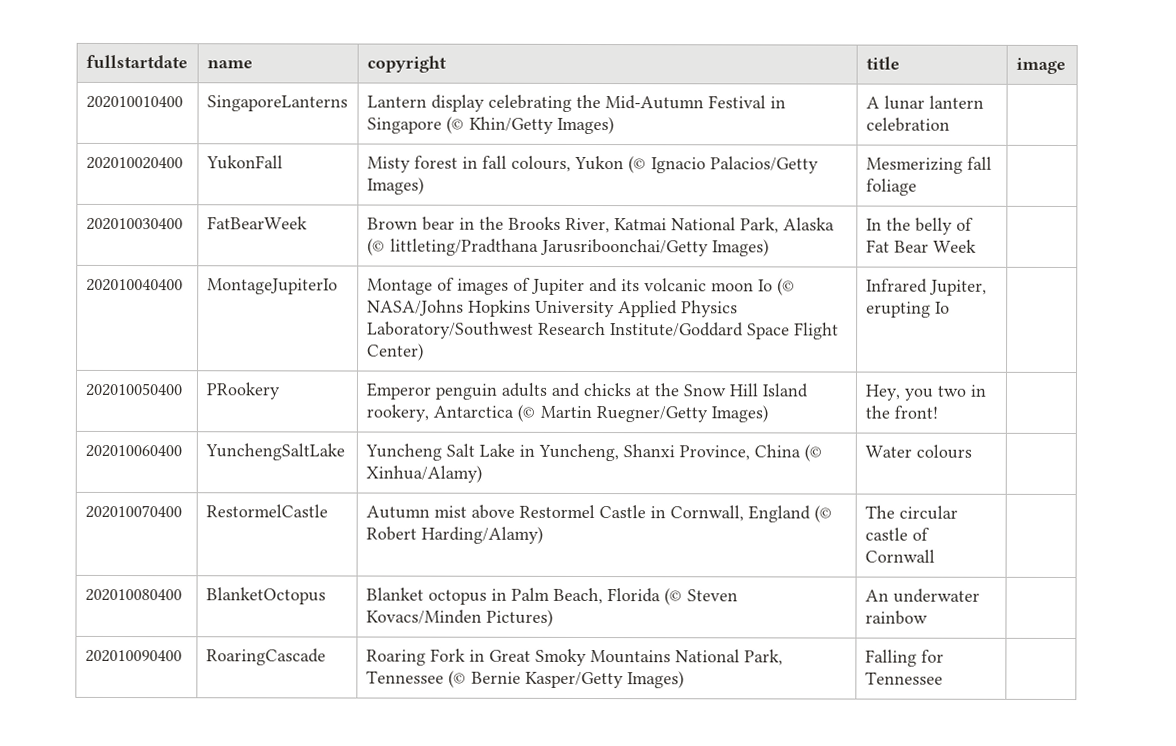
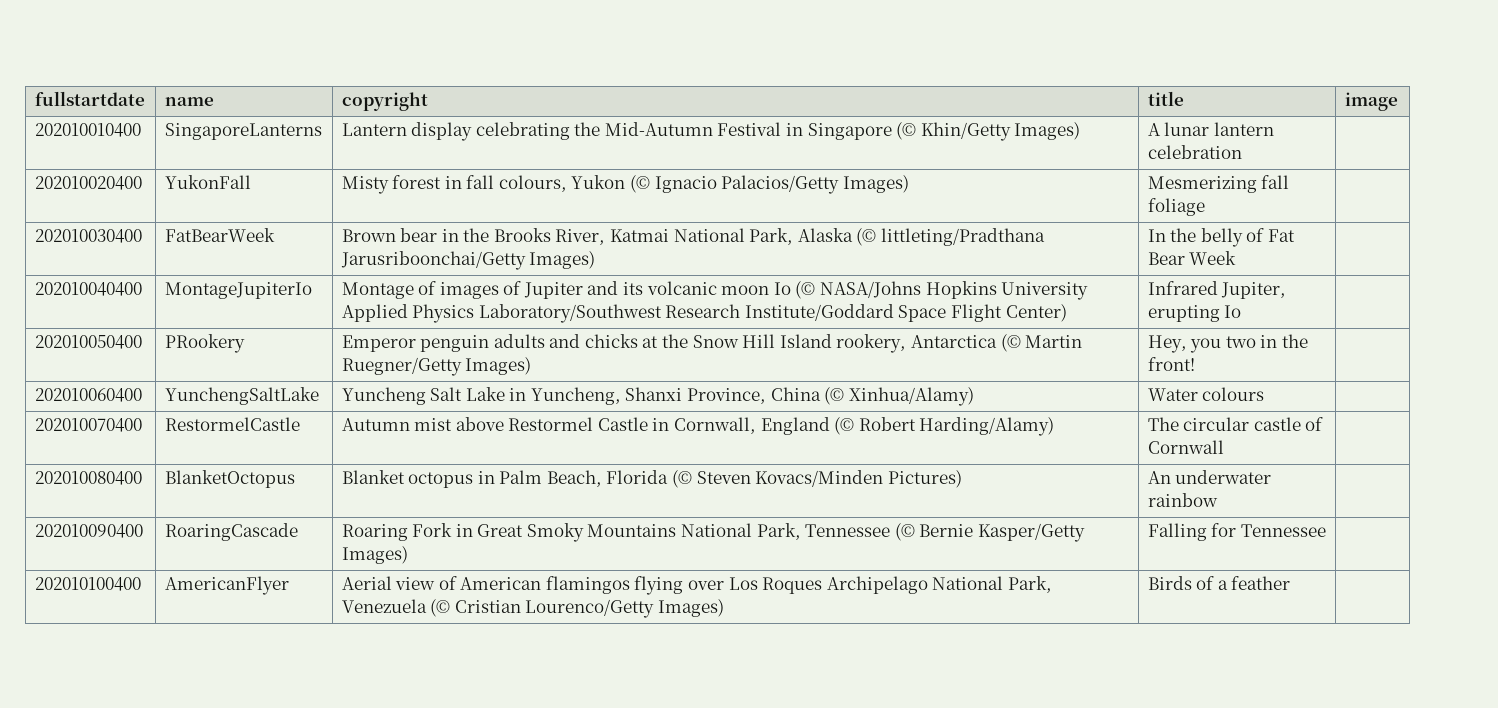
(943, 678) none -> [34,577,141,591] [164,576,289,595] [341,576,1053,595] [341,599,724,618] [1147,576,1291,590] // 202010100400 | AmericanFlyer | Aerial view of American flamingos flying over Los Roques Archipelago National Park, Venezuela (© Cristian Lourenco/Getty Images) | Birds of a feather |

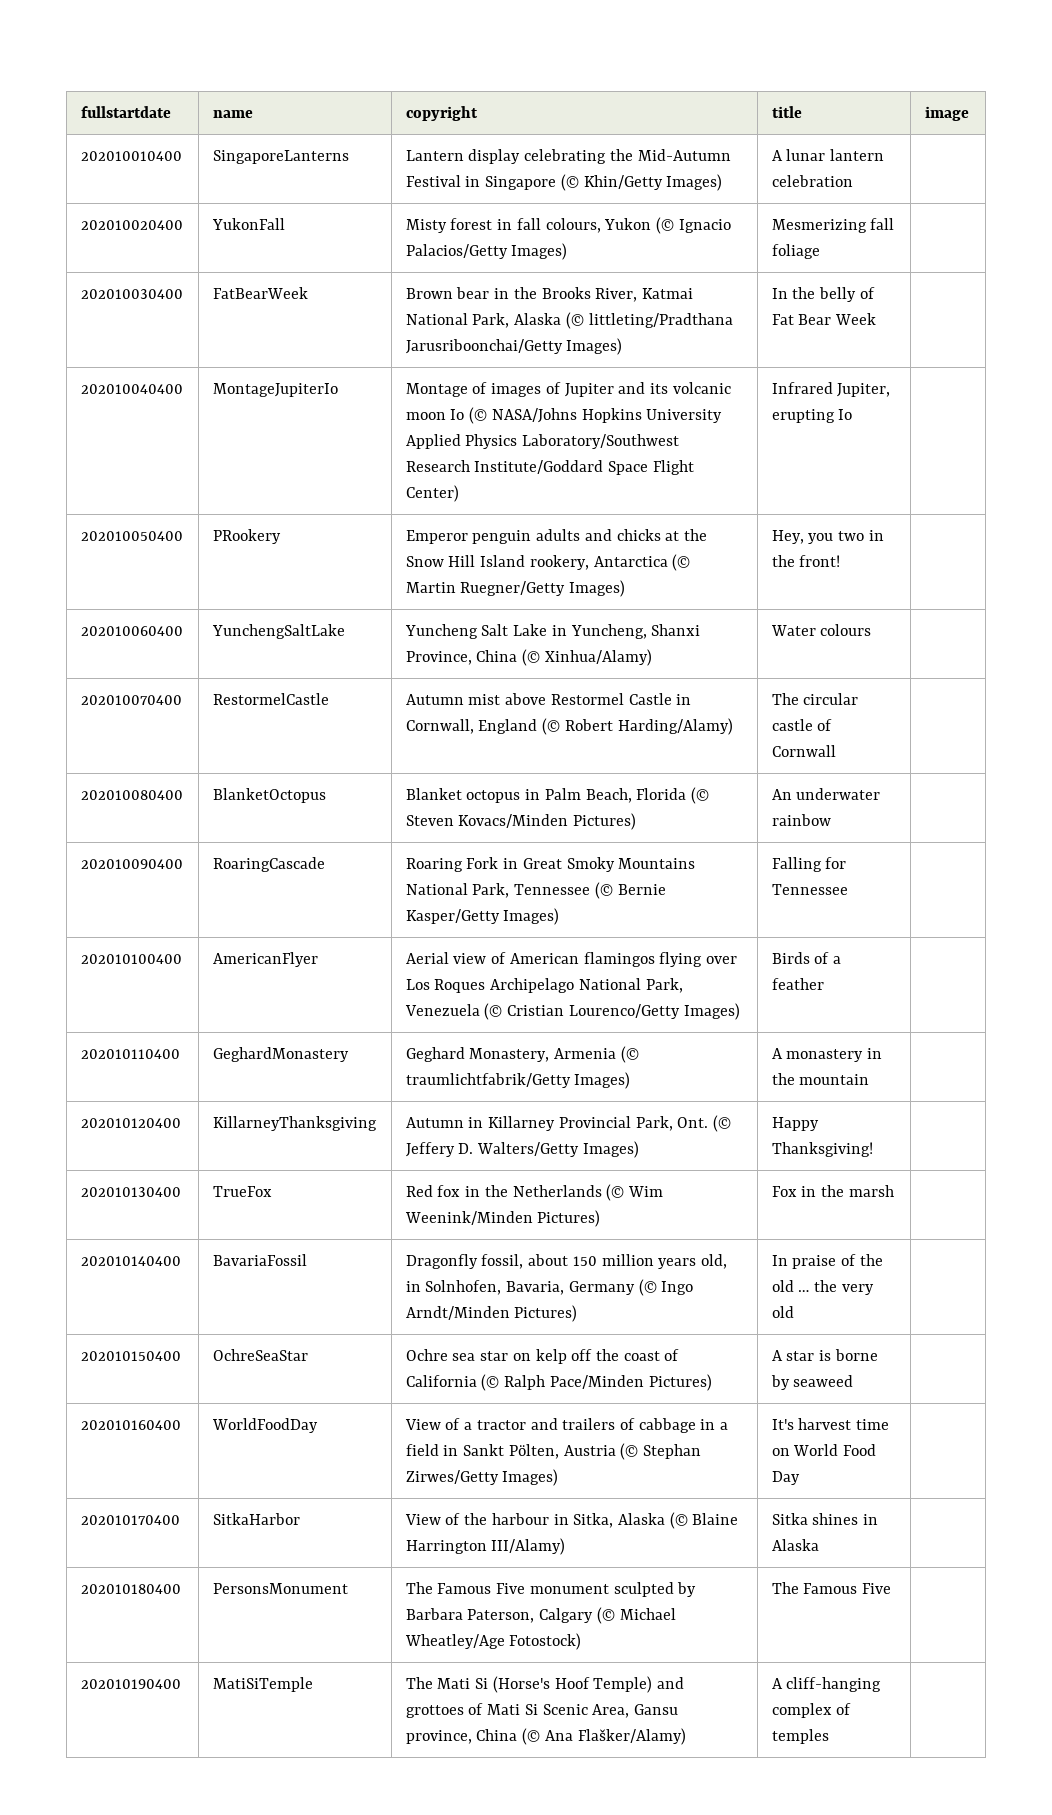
(1291, 583) none -> [80,1049,180,1059] [212,1047,349,1062] [405,1046,639,1063] [405,1072,631,1089] [771,1048,883,1062] [771,1073,870,1085] [80,1118,181,1128] [212,1116,377,1131] [405,1115,731,1132] [405,1141,639,1158] [771,1117,819,1131] [771,1142,873,1157] [80,1187,181,1197] [212,1186,272,1197] [405,1184,663,1201] [404,1210,601,1227] [771,1185,894,1197] [80,1256,181,1266] [212,1254,307,1266] [405,1254,727,1269] [405,1279,694,1296] [405,1305,578,1322] [771,1254,883,1269] [771,1280,874,1295] [771,1306,794,1318] [80,1351,181,1361] [212,1349,308,1361] [405,1349,680,1364] [405,1374,712,1391] [771,1349,878,1361] [770,1375,854,1390] [80,1420,181,1430] [211,1418,318,1433] [404,1418,729,1433] [405,1443,701,1460] [405,1469,559,1486] [771,1418,890,1430] [771,1444,877,1456] [771,1471,800,1485] [80,1515,180,1525] [212,1513,300,1525] [404,1512,739,1529] [405,1538,566,1555] [771,1513,879,1525] [771,1539,819,1551] [80,1584,181,1594] [212,1583,348,1594] [405,1582,697,1597] [405,1607,676,1624] [404,1633,582,1650] [771,1582,892,1594] [80,1679,181,1689] [212,1677,313,1692] [405,1676,684,1693] [405,1703,678,1718] [405,1728,686,1745] [771,1677,882,1692] [771,1703,852,1718] [771,1729,829,1744] // 202010110400 | GeghardMonastery | Geghard Monastery, Armenia (© traumlichtfabrik/Getty Images) | A monastery in the mountain | // 202010120400 | KillarneyThanksgiving | Autumn in Killarney Provincial Park, Ont. (© Jeffery D. Walters/Getty Images) | Happy Thanksgiving! | // 202010130400 | TrueFox | Red fox in the Netherlands (© Wim Weenink/Minden Pictures) | Fox in the marsh | // 202010140400 | BavariaFossil | Dragonfly fossil, about 150 million years old, in Solnhofen, Bavaria, Germany (© Ingo Arndt/Minden Pictures) | In praise of the old … the very old | // 202010150400 | OchreSeaStar | Ochre sea star on kelp off the coast of California (© Ralph Pace/Minden Pictures) | A star is borne by seaweed | // 202010160400 | WorldFoodDay | View of a tractor and trailers of cabbage in a field in Sankt Pölten, Austria (© Stephan Zirwes/Getty Images) | It's harvest time on World Food Day | // 202010170400 | SitkaHarbor | View of the harbour in Sitka, Alaska (© Blaine Harrington III/Alamy) | Sitka shines in Alaska | // 202010180400 | PersonsMonument | The Famous Five monument sculpted by Barbara Paterson, Calgary (© Michael Wheatley/Age Fotostock) | The Famous Five | // 202010190400 | MatiSiTemple | The Mati Si (Horse's Hoof Temple) and grottoes of Mati Si Scenic Area, Gansu province, China (© Ana Flašker/Alamy) | A cliff-hanging complex of temples |

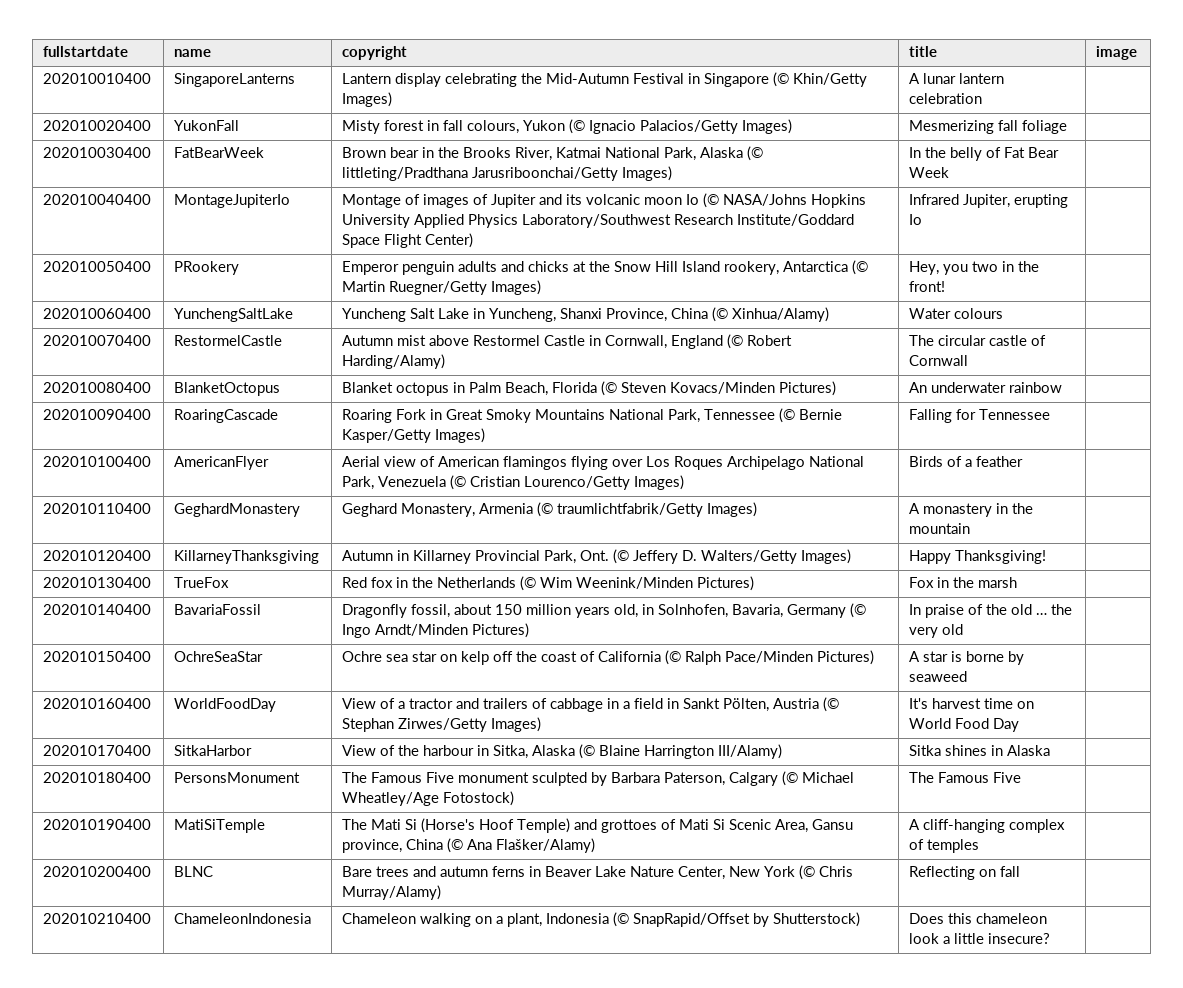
(829, 1736) none -> [43,866,152,877] [174,866,214,877] [342,865,854,880] [342,885,442,900] [909,866,1021,880] [43,913,152,924] [174,913,312,924] [342,912,861,927] [909,913,1048,924] [909,933,1051,944] // 202010200400 | BLNC | Bare trees and autumn ferns in Beaver Lake Nature Center, New York (© Chris Murray/Alamy) | Reflecting on fall | // 202010210400 | ChameleonIndonesia | Chameleon walking on a plant, Indonesia (© SnapRapid/Offset by Shutterstock) | Does this chameleon look a little insecure? |

